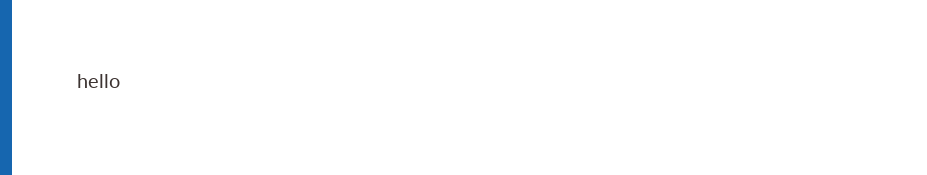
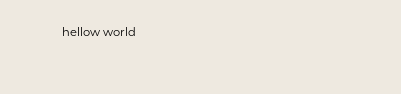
[77,74,120,88] hello -> [62,27,137,36] hellow world

